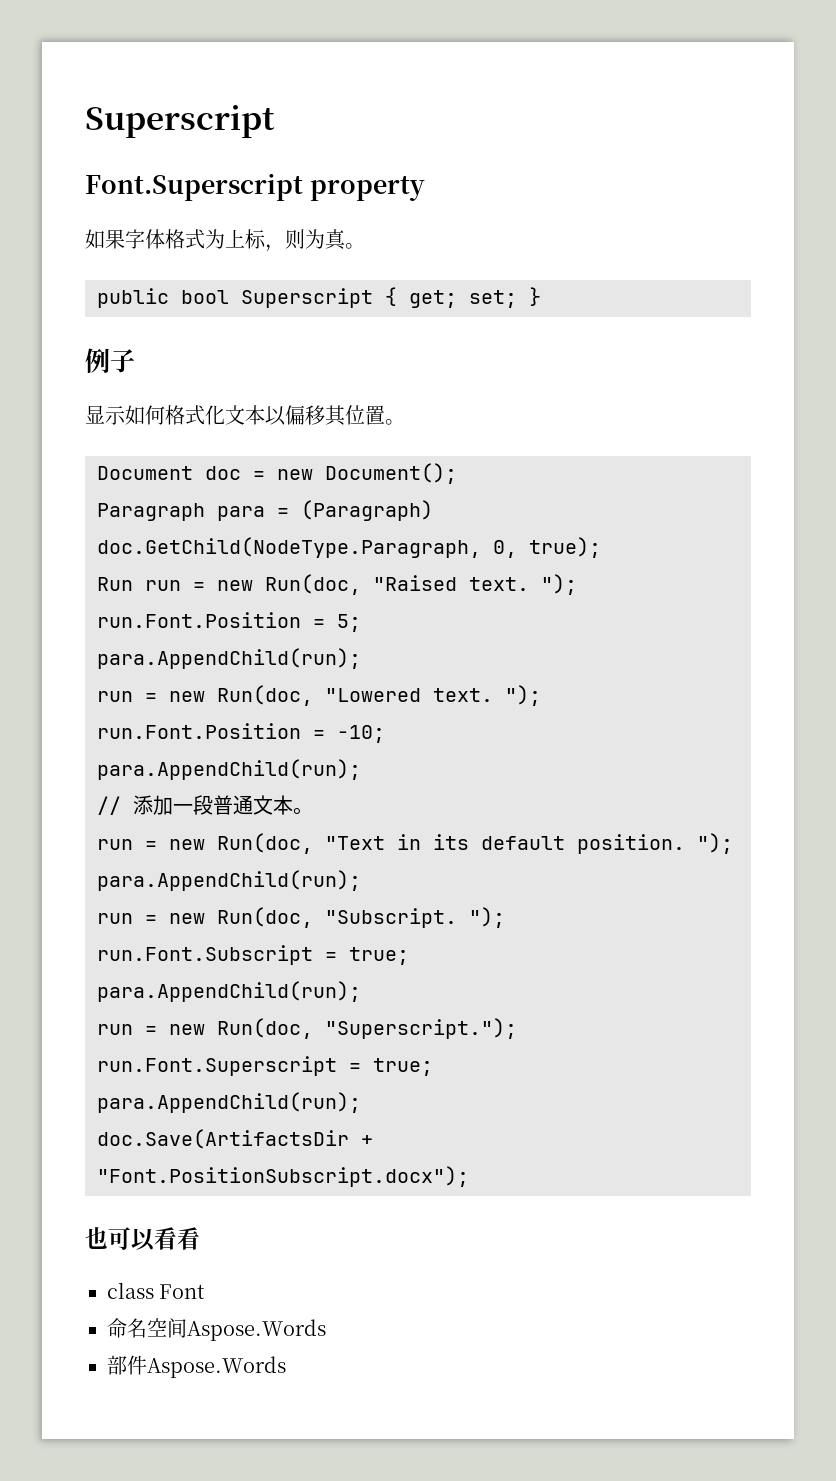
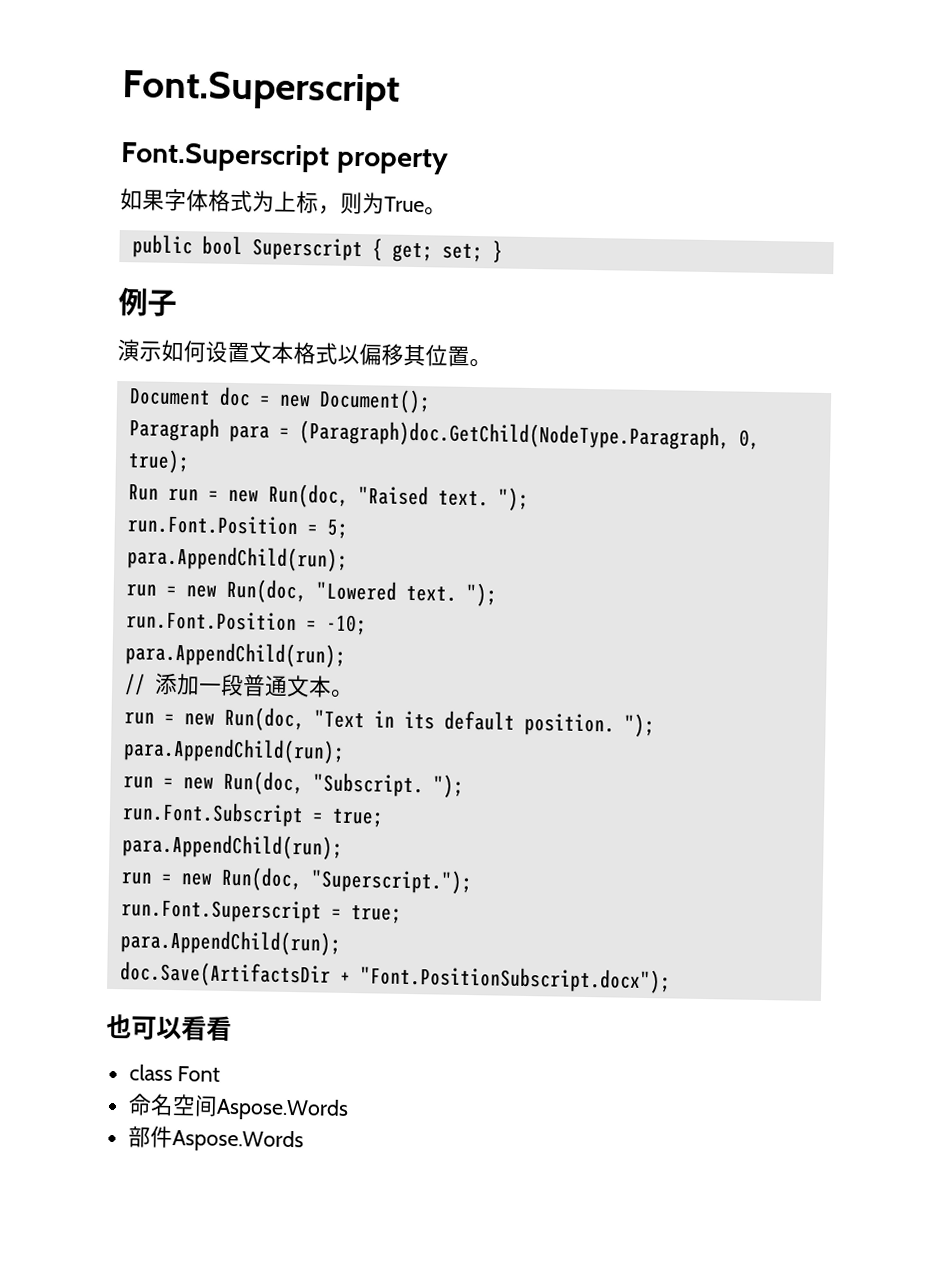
[85,105,275,138] Superscript -> [121,70,400,111] Font.Superscript
[325,229,346,250] 真 -> [384,196,425,213] True
[85,405,265,425] 显示如何格式化文本 -> [117,338,338,365] 演示如何设置文本格式
[301,500,433,521] [97,537,481,558] (Paragraph) doc.GetChild(NodeType.Paragraph, -> [298,420,730,451] (Paragraph)doc.GetChild(NodeType.Paragraph,

